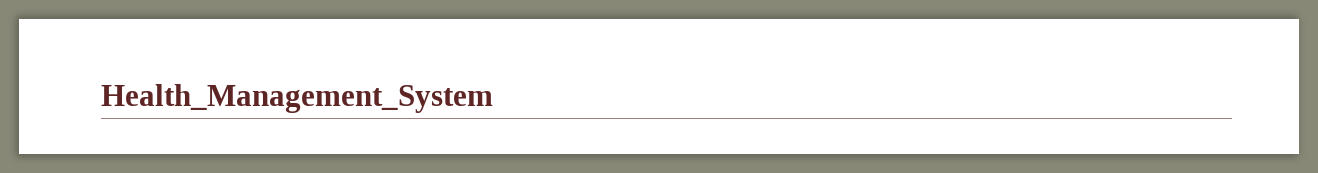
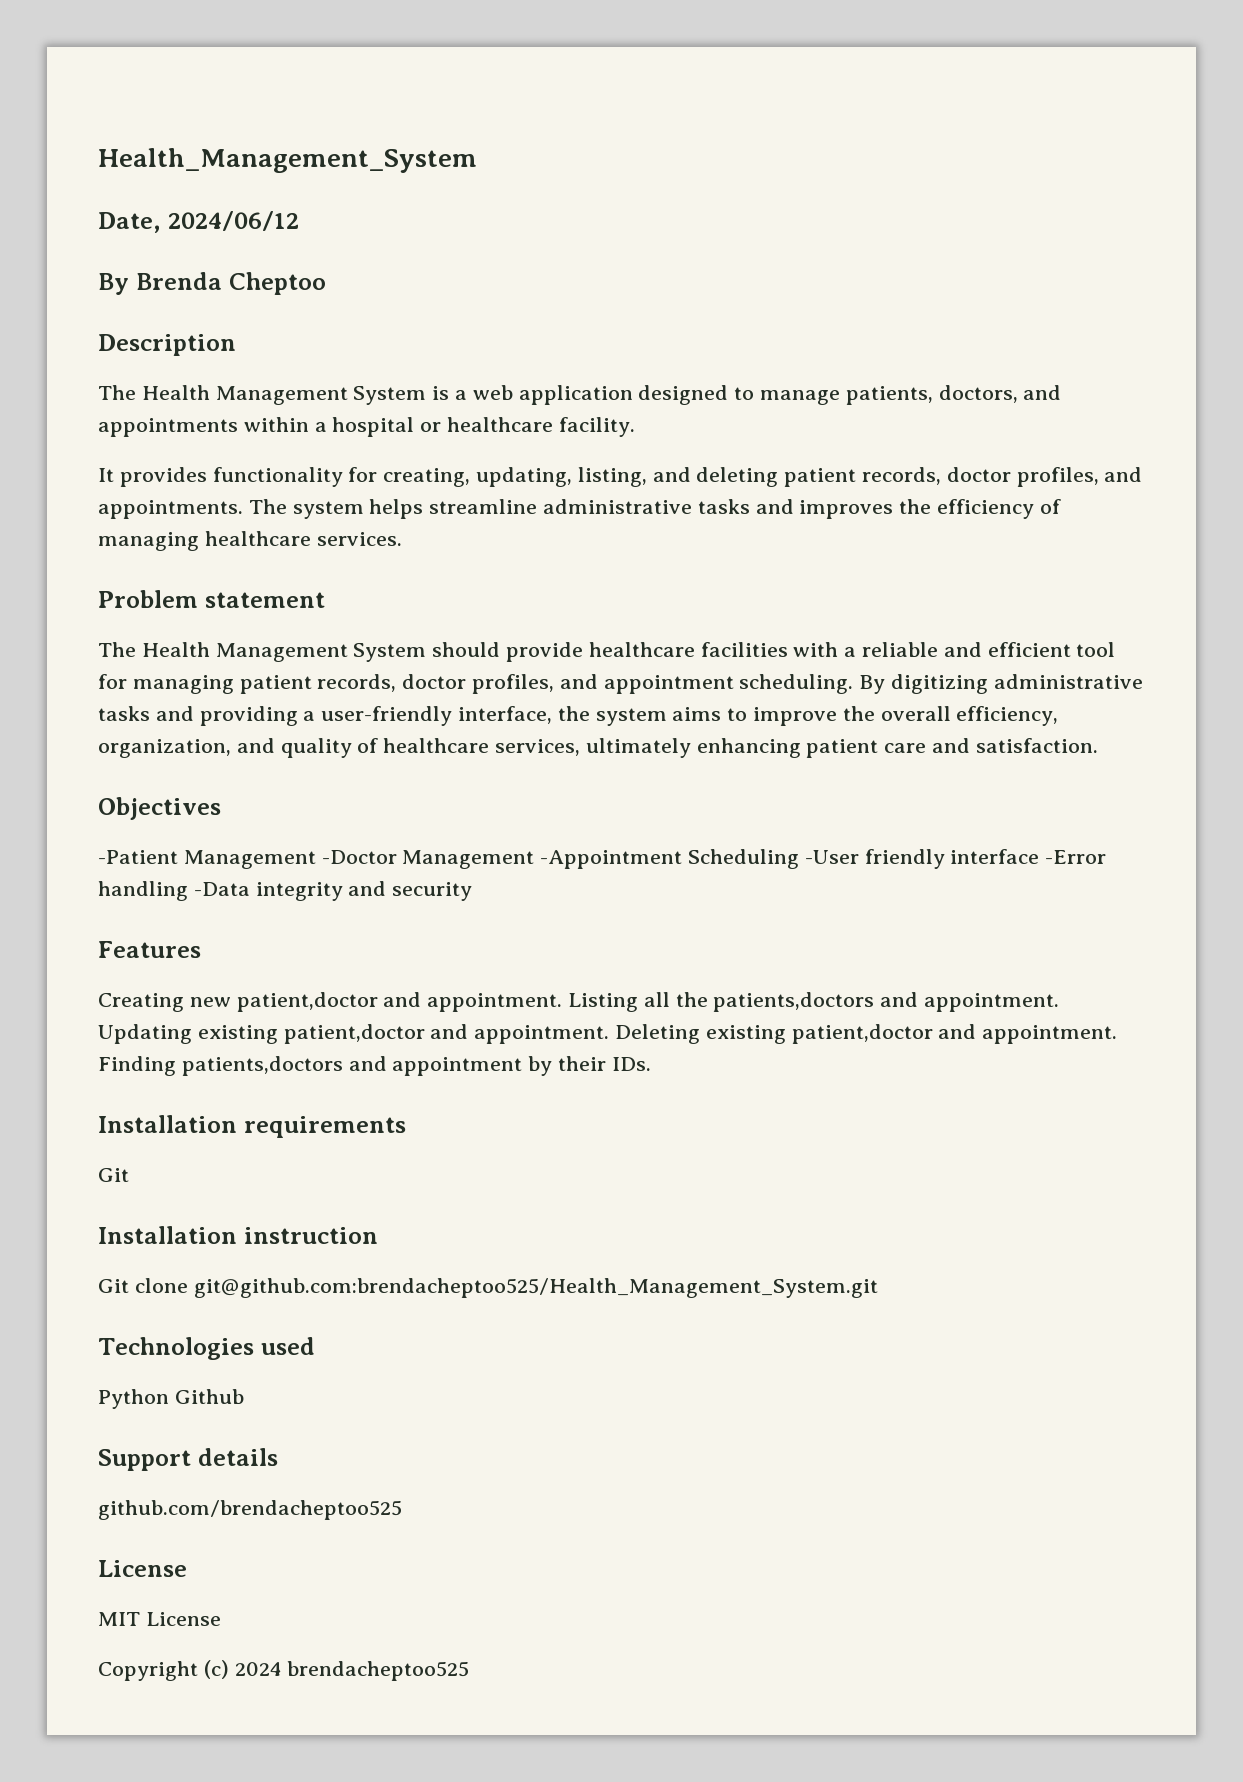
(493, 98) none -> [98,211,299,233] [98,272,326,295] [98,334,236,356] [98,385,1062,405] [98,417,635,437] [98,467,1143,487] [98,499,1061,519] [98,531,402,551] [98,590,325,608] [98,642,1116,662] [98,674,1143,694] [98,706,1059,726] [98,738,1098,758] [98,797,221,820] [98,849,1107,869] [98,881,473,901] [98,941,201,958] [98,992,1060,1012] [98,1024,1118,1044] [98,1056,651,1076] [98,1115,406,1138] [98,1168,129,1182] [98,1226,378,1244] [98,1278,878,1298] [98,1337,315,1360] [98,1389,244,1409] [98,1448,278,1471] [98,1500,402,1520] [98,1560,187,1577] [98,1612,221,1626] [98,1660,470,1681] // Date, 2024/06/12 // By Brenda Cheptoo // Description // The Health Management System is a web application designed to manage patients, doctors, and appointments within a hospital or healthcare facility. // It provides functionality for creating, updating, listing, and deleting patient records, doctor profiles, and appointments. The system helps streamline administrative tasks and improves the efficiency of managing healthcare services. // Problem statement // The Health Management System should provide healthcare facilities with a reliable and efficient tool for managing patient records, doctor profiles, and appointment scheduling. By digitizing administrative tasks and providing a user-friendly interface, the system aims to improve the overall efficiency, organization, and quality of healthcare services, ultimately enhancing patient care and satisfaction. // Objectives // -Patient Management -Doctor Management -Appointment Scheduling -User friendly interface -Error handling -Data integrity and security // Features // Creating new patient,doctor and appointment. Listing all the patients,doctors and appointment. Updating existing patient,doctor and appointment. Deleting existing patient,doctor and appointment. Finding patients,doctors and appointment by their IDs. // Installation requirements // Git // Installation instruction // Git clone git@github.com:brendacheptoo525/Health_Management_System.git // Technologies used // Python Github // Support details // github.com/brendacheptoo525 // License // MIT License // Copyright (c) 2024 brendacheptoo525

